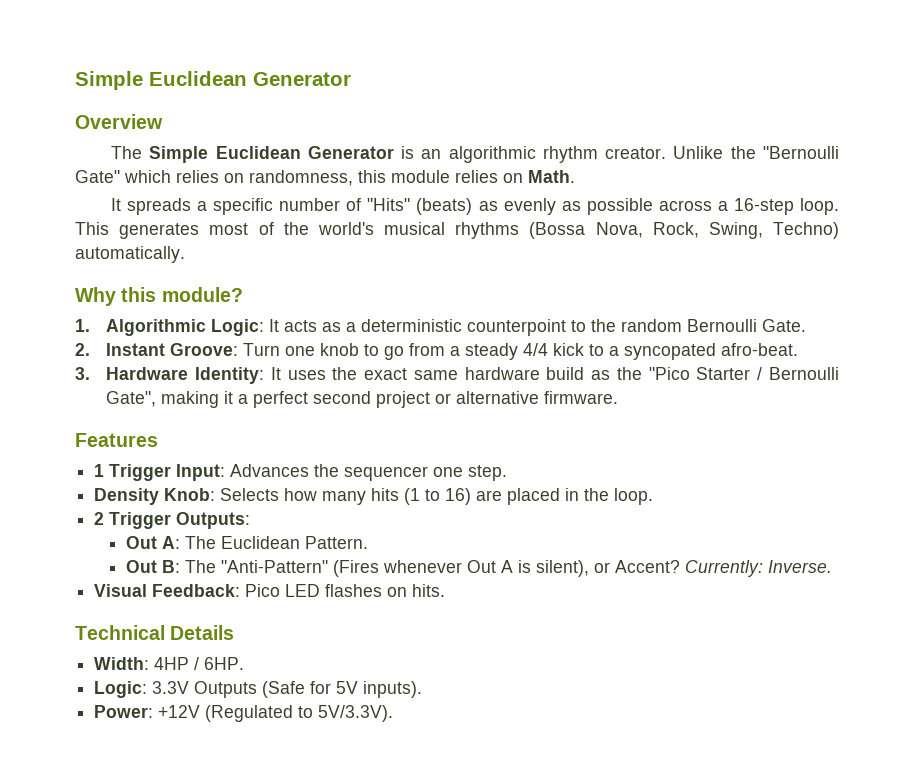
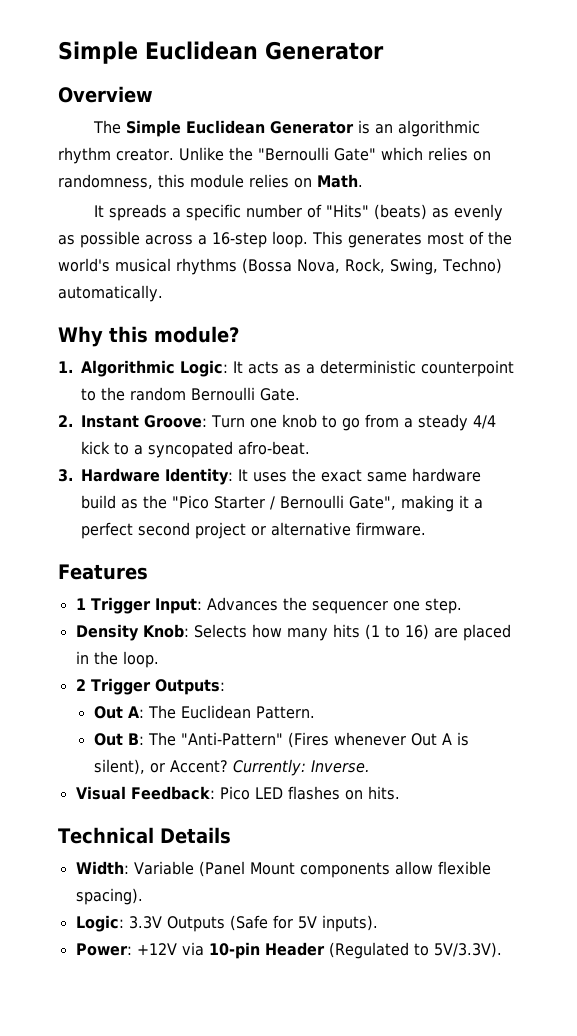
[154,657,245,670] 4HP / 6HP. -> [133,861,491,878] [75,888,143,905] Variable (Panel Mount components allow flexible spacing).
(201, 711) none -> [181,942,325,959] via 10-pin Header

